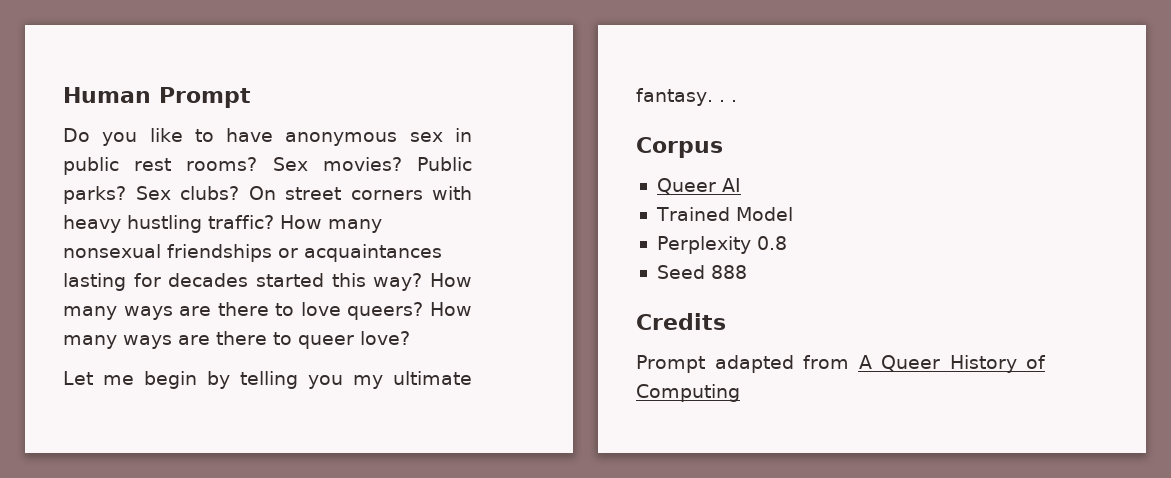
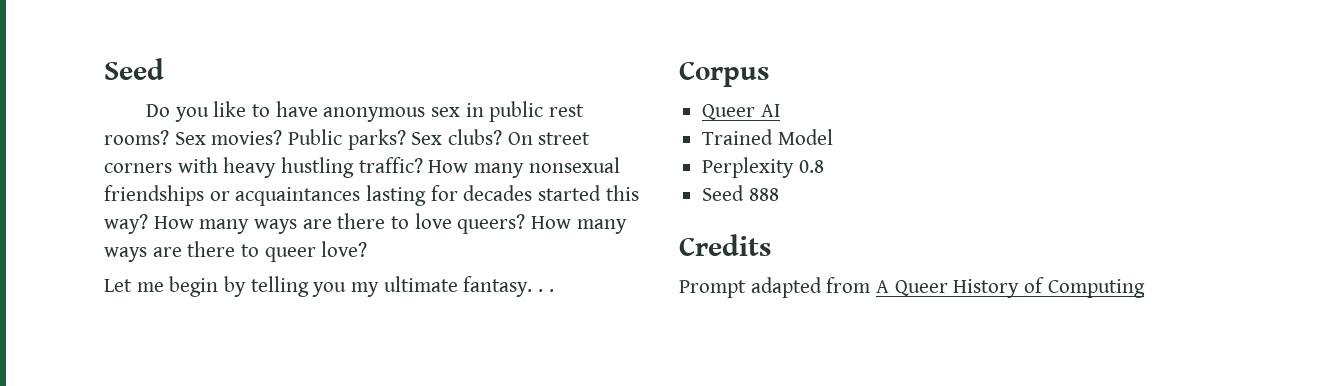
[63,87,251,108] Human Prompt -> [104,58,164,80] Seed

